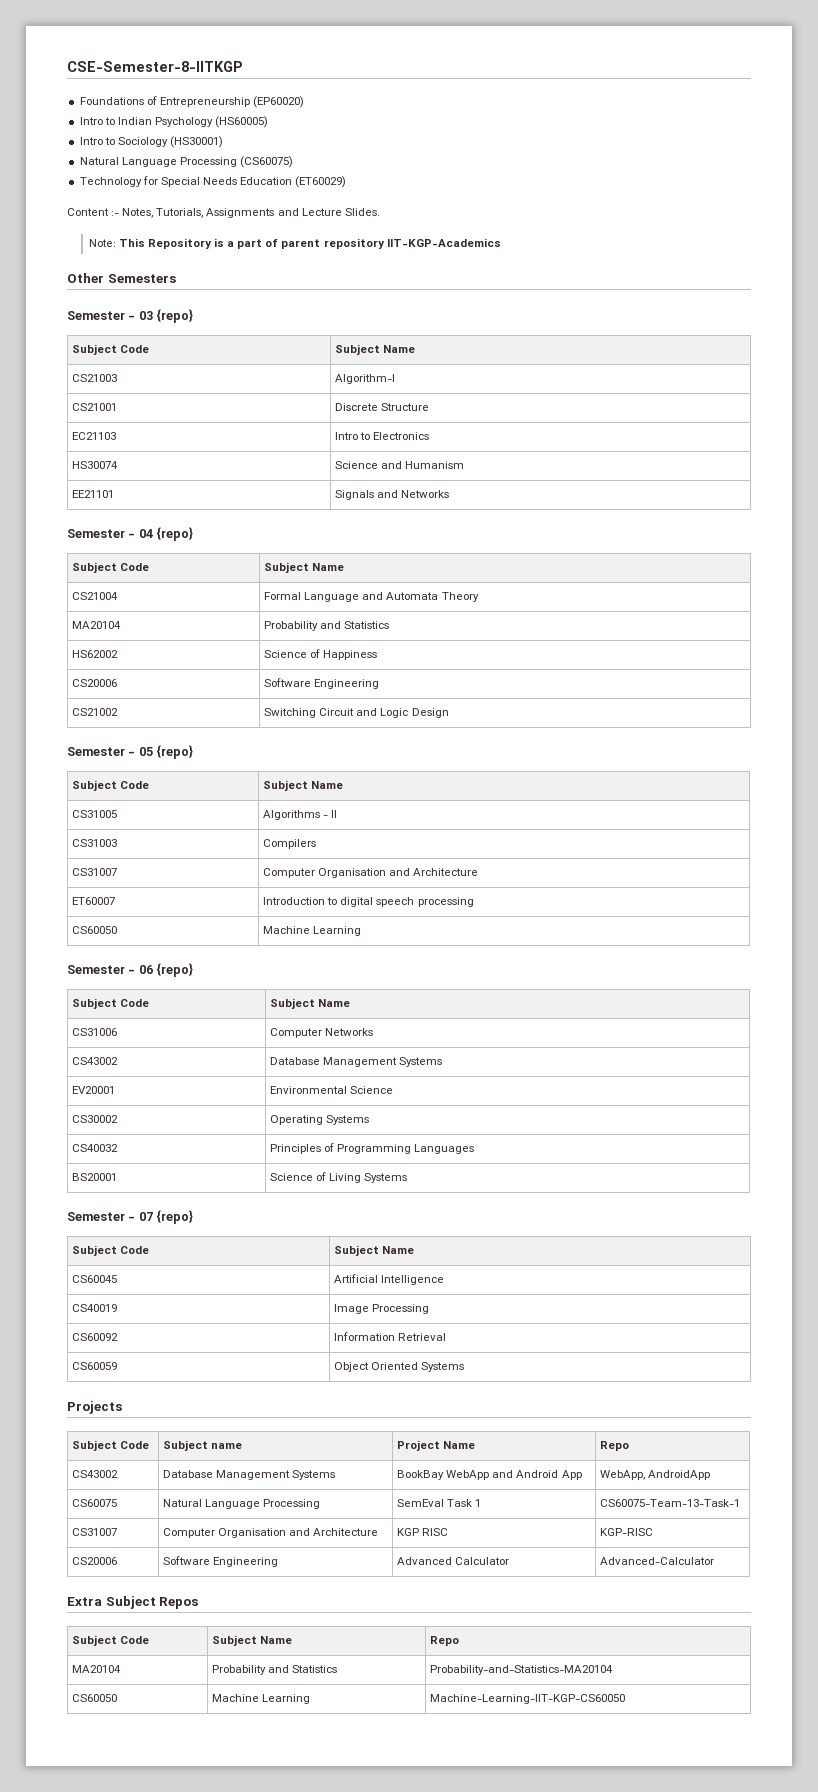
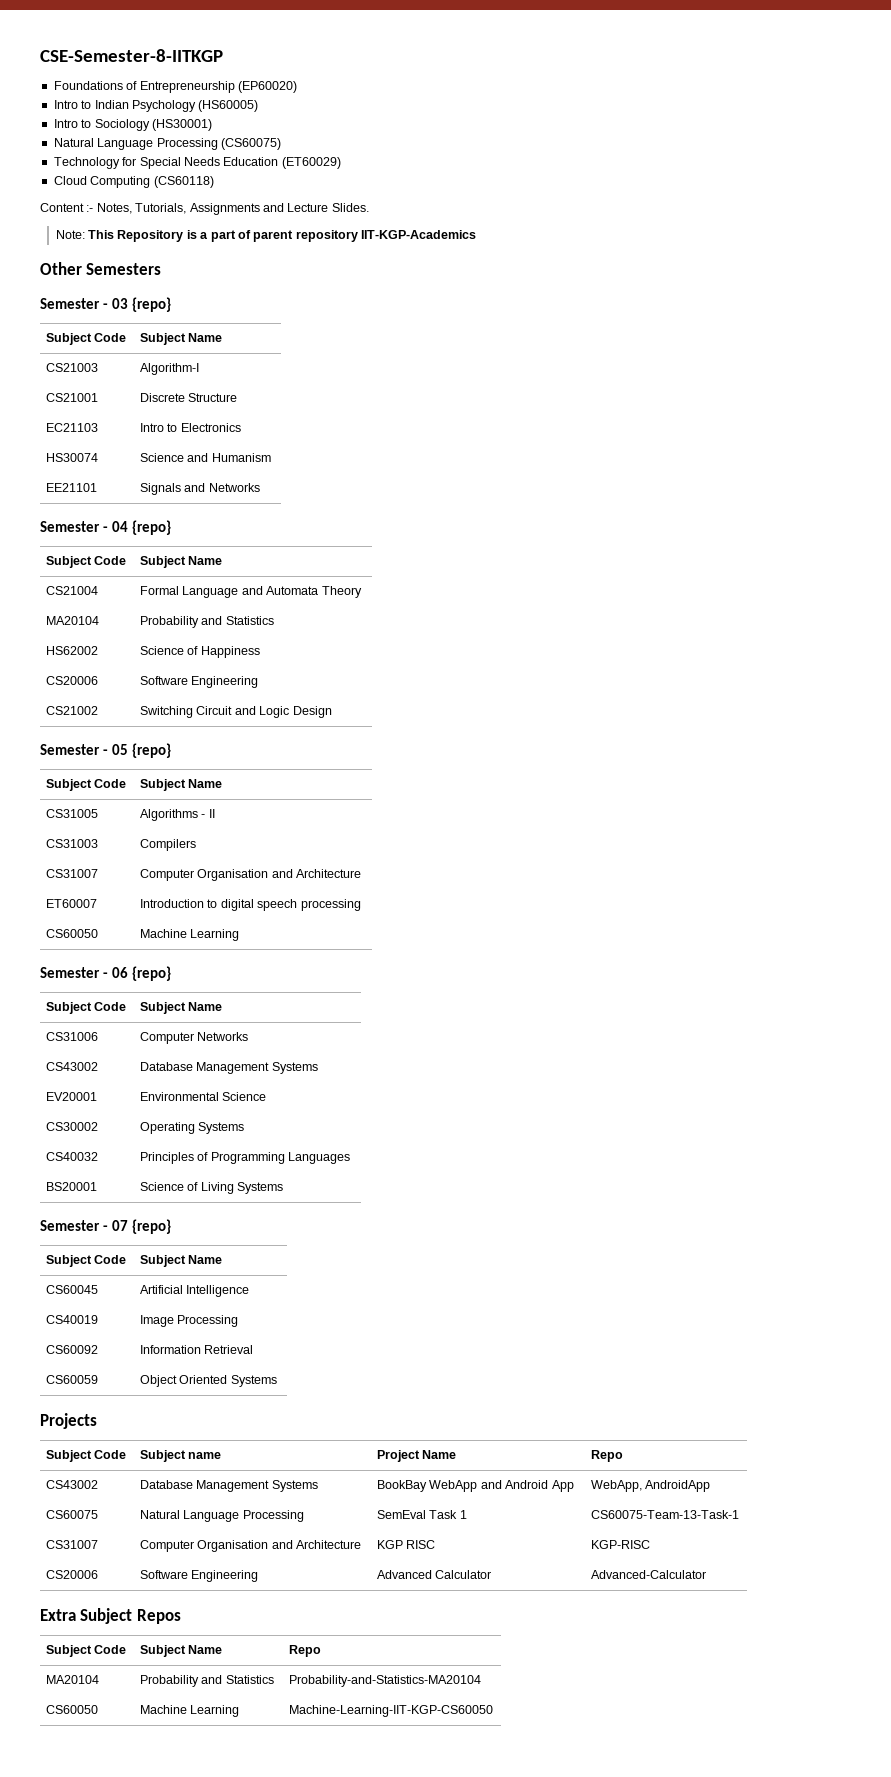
(347, 182) none -> [53,176,214,188] // Cloud Computing (CS60118)

